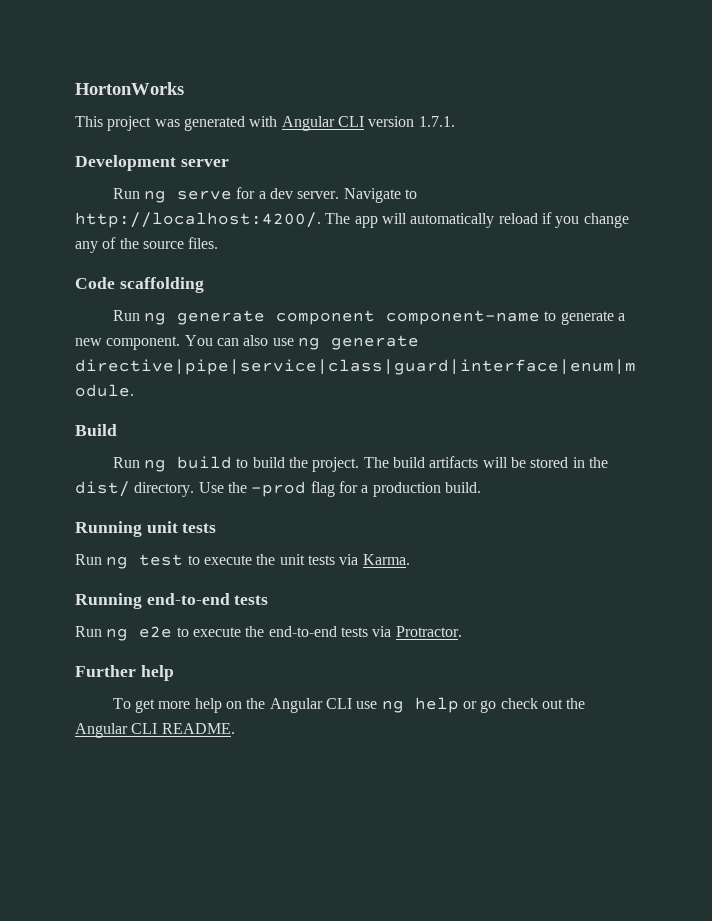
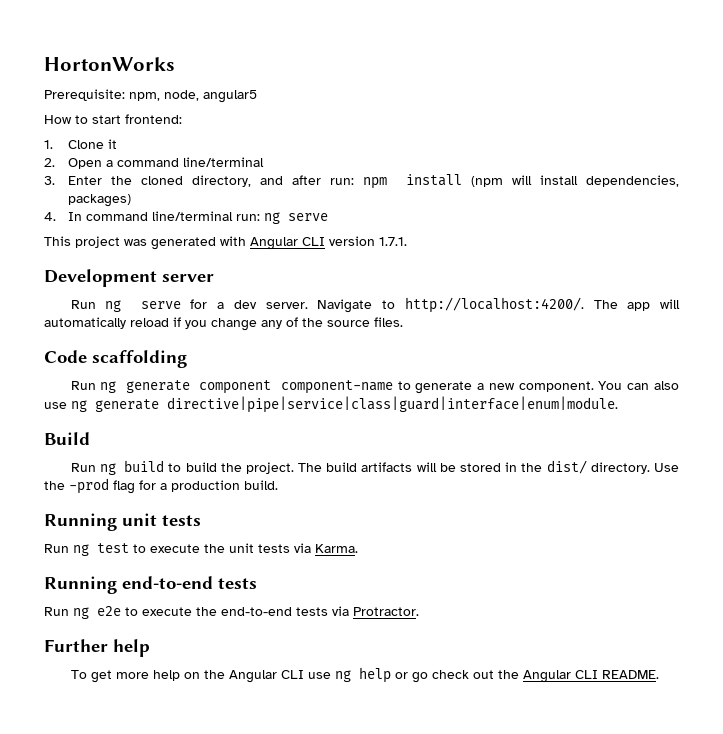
(184, 88) none -> [44,89,257,103] [44,114,182,124] [44,139,117,149] [44,157,264,169] [44,174,679,189] [67,194,131,207] [44,211,328,224] // Prerequisite: npm, node, angular5 // How to start frontend: // 1. Clone it // 2. Open a command line/terminal // 3. Enter the cloned directory, and after run: npm install (npm will install dependencies, packages) // 4. In command line/terminal run: ng serve

